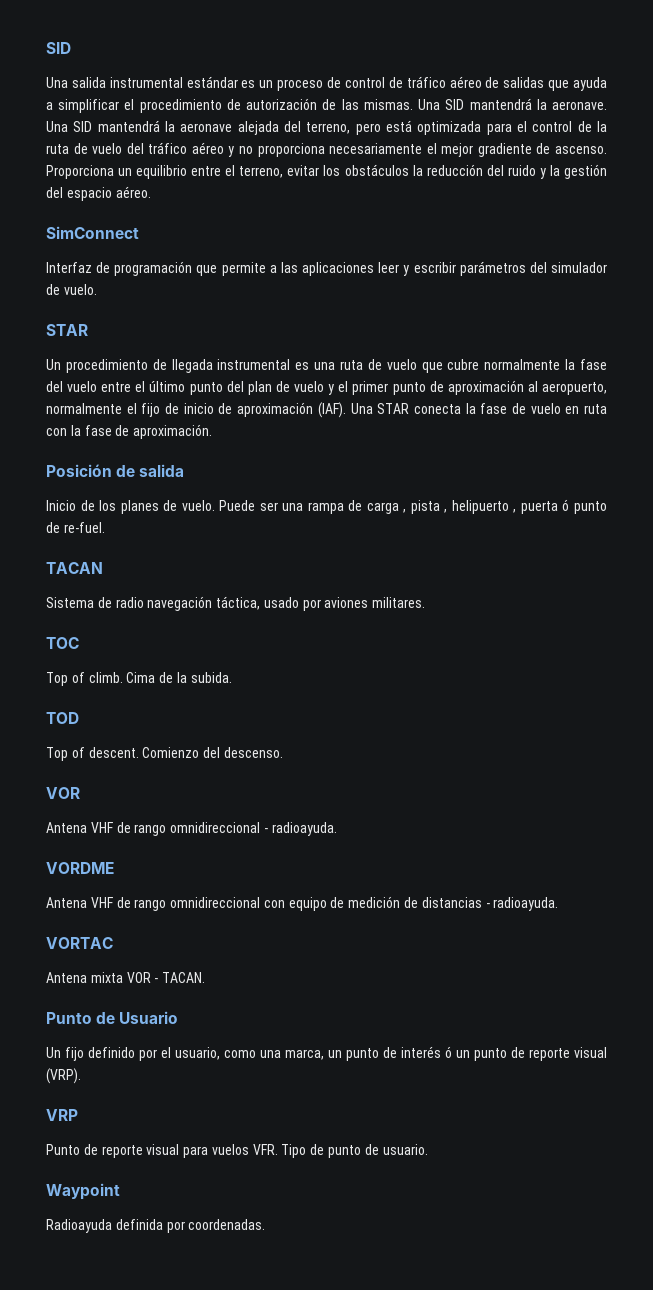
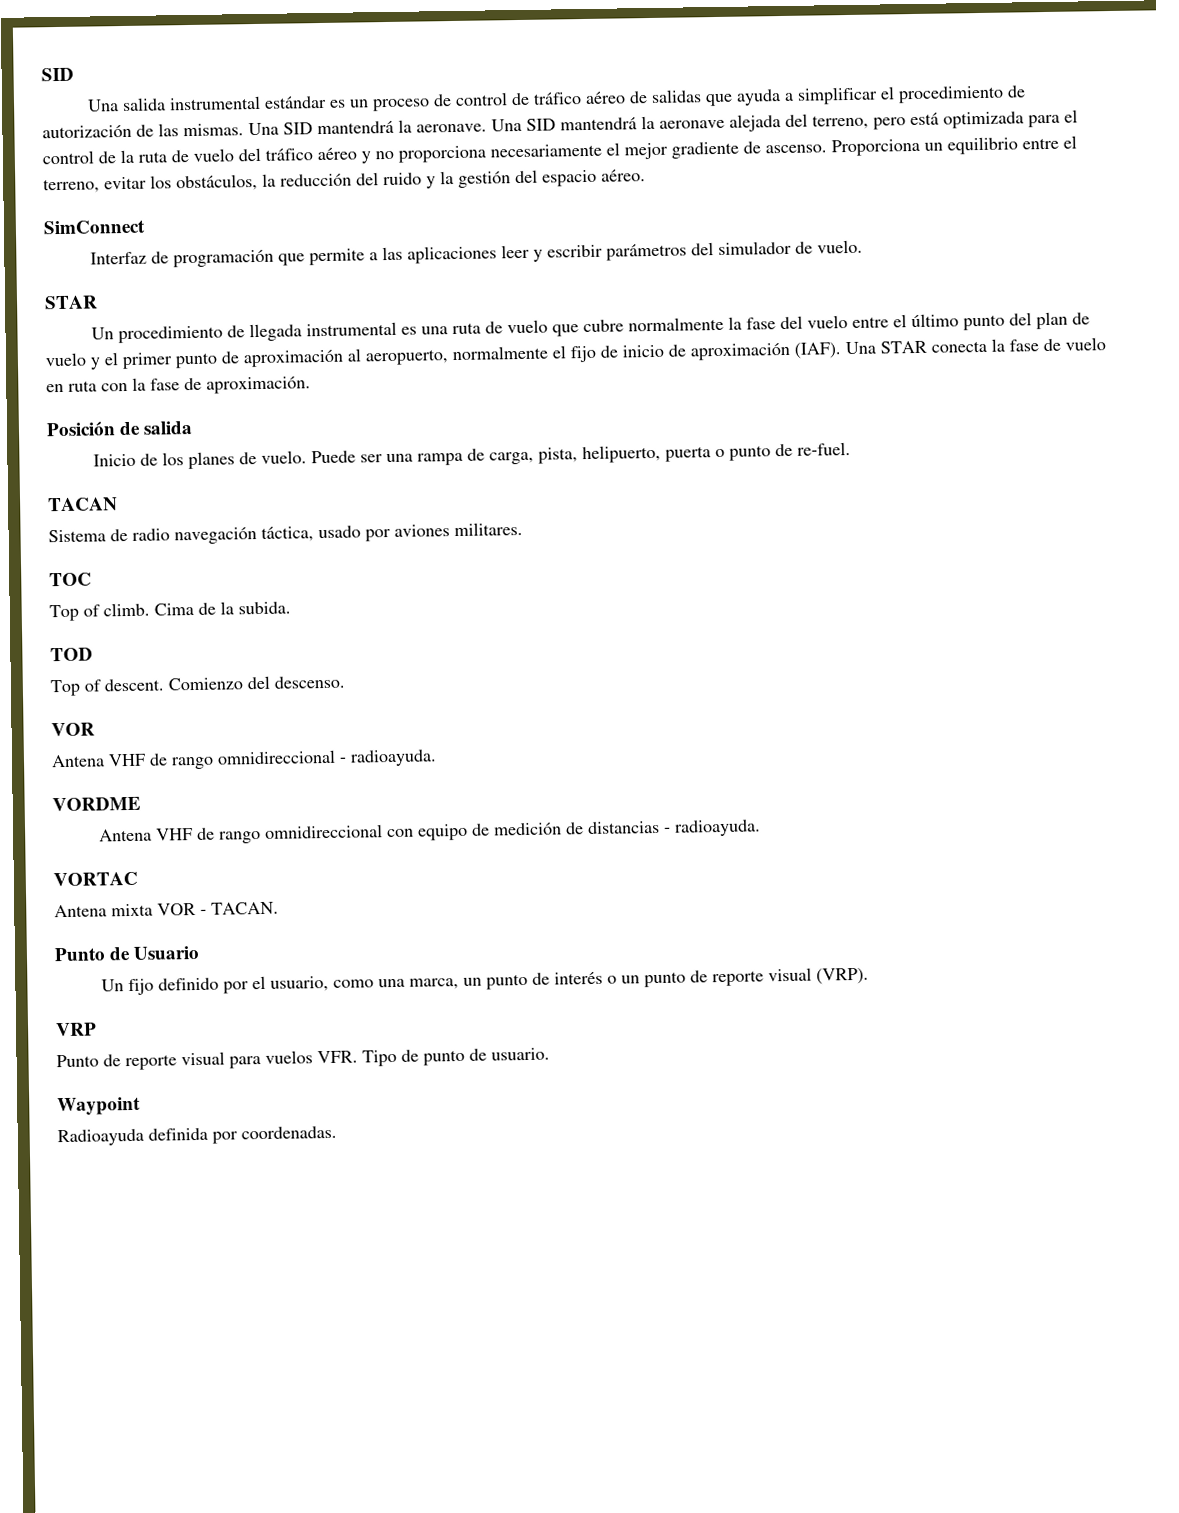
[344,164,409,176] obstáculos -> [176,173,258,192] obstáculos,
[366,499,570,514] carga , pista , helipuerto , puerta ó -> [489,444,726,465] carga, pista, helipuerto, puerta o
[445,1046,452,1058] ó -> [607,975,618,984] o

